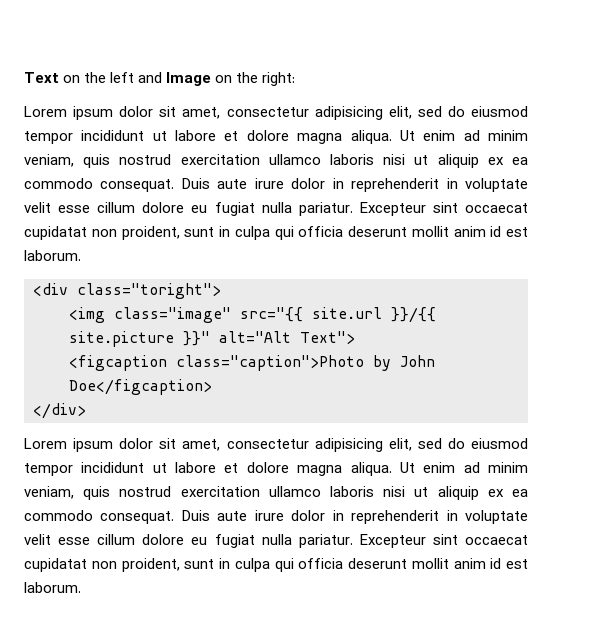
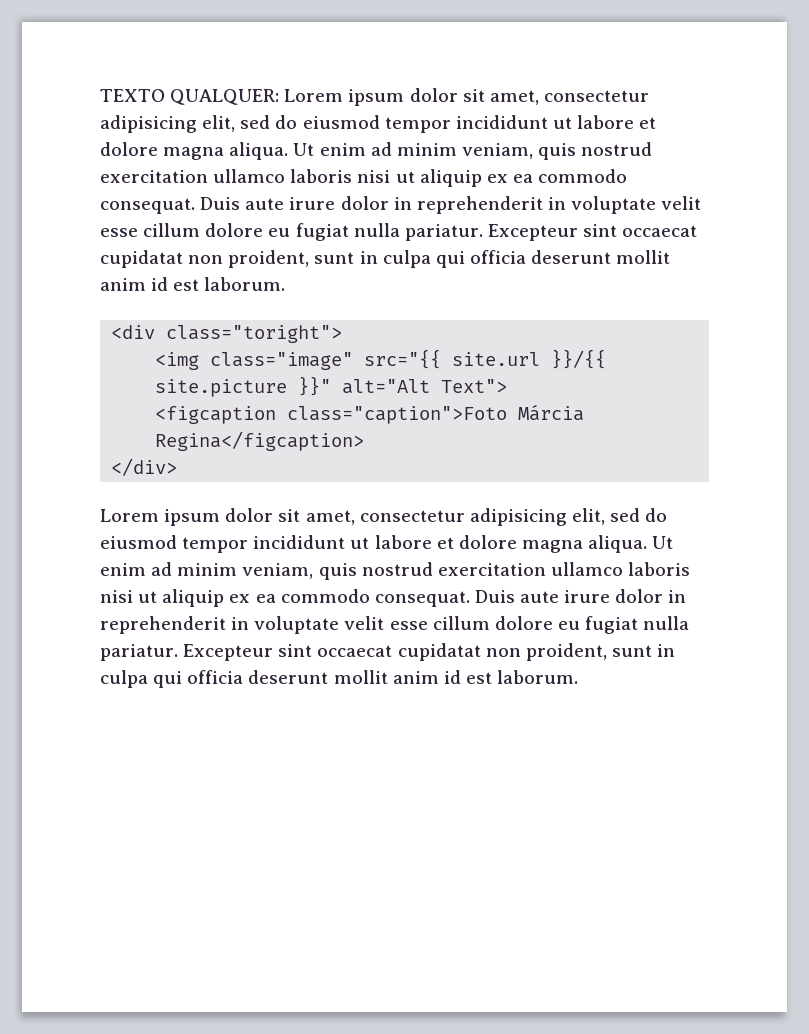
[24,72,296,86] Text on the left and Image on the right: // -> [100,89,280,105] TEXTO QUALQUER:
[176,355,435,371] [69,379,212,395] class="caption">Photo by John Doe</figcaption> -> [287,404,585,424] [155,431,365,451] class="caption">Foto Márcia Regina</figcaption>

